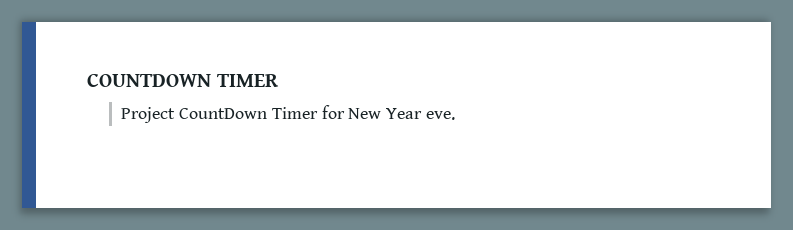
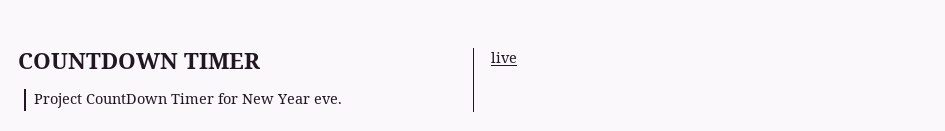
(455, 115) none -> [491,52,517,63] // live

